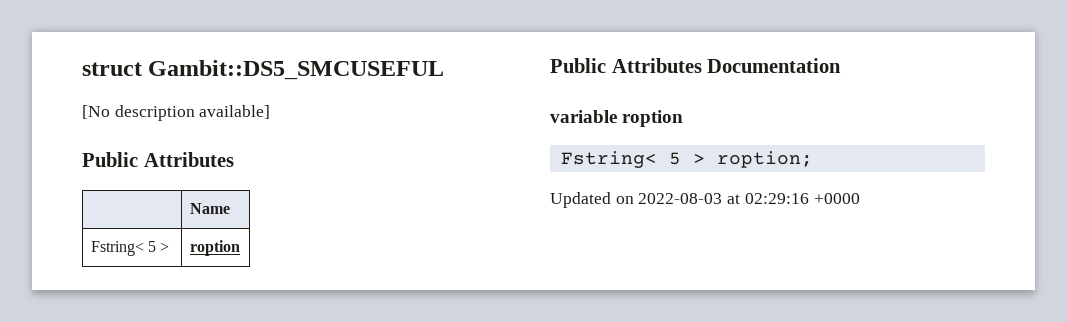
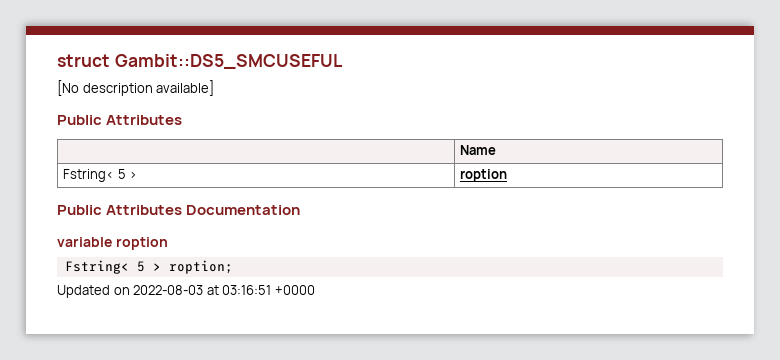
[744,193,809,204] 02:29:16 -> [222,285,272,295] 03:16:51

